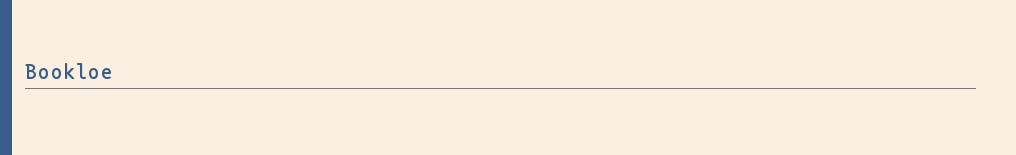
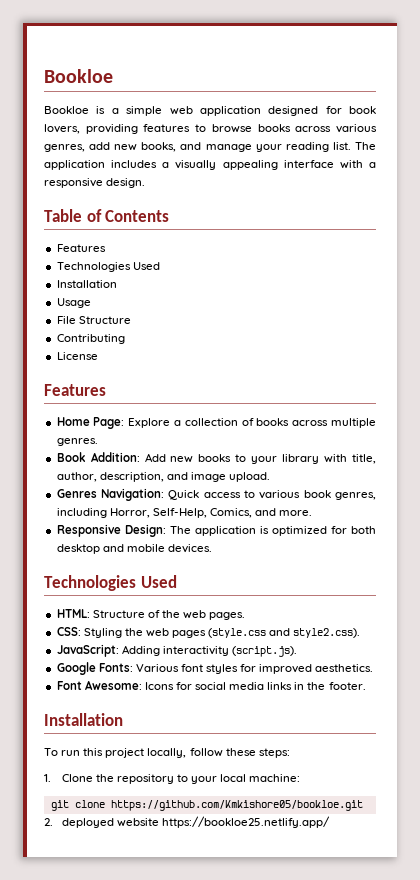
[25,63,113,79] Bookloe -> [44,69,113,83] [44,106,376,116] [44,124,378,134] [44,142,376,152] [44,160,376,170] [44,178,146,188] [44,209,170,222] [56,244,106,252] [56,262,160,272] [56,280,117,288] [56,298,91,308] [56,316,131,324] [56,334,125,344] [56,352,98,360] [44,384,106,396] [56,417,376,429] [56,438,98,446] [56,452,377,464] [56,472,271,482] [56,488,376,501] [56,508,313,518] [56,524,377,537] [56,544,212,554] [44,575,177,591] [56,609,246,620] [56,627,361,638] [56,644,297,657] [56,662,374,675] [56,680,366,690] [44,713,123,726] [44,748,290,758] [44,774,301,784] [50,800,363,811] [44,816,330,828] Bookloe // Bookloe is a simple web application designed for book lovers, providing features to browse books across various genres, add new books, and manage your reading list. The application includes a visually appealing interface with a responsive design. // Table of Contents // Features // Technologies Used // Installation // Usage // File Structure // Contributing // License // Features // Home Page: Explore a collection of books across multiple genres. // Book Addition: Add new books to your library with title, author, description, and image upload. // Genres Navigation: Quick access to various book genres, including Horror, Self-Help, Comics, and more. // Responsive Design: The application is optimized for both desktop and mobile devices. // Technologies Used // HTML: Structure of the web pages. // CSS: Styling the web pages (style.css and style2.css). // JavaScript: Adding interactivity (script.js). // Google Fonts: Various font styles for improved aesthetics. // Font Awesome: Icons for social media links in the footer. // Installation // To run this project locally, follow these steps: // 1. Clone the repository to your local machine: // git clone https://github.com/Kmkishore05/bookloe.git // 2. deployed website https://bookloe25.netlify.app/

